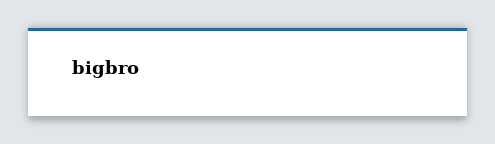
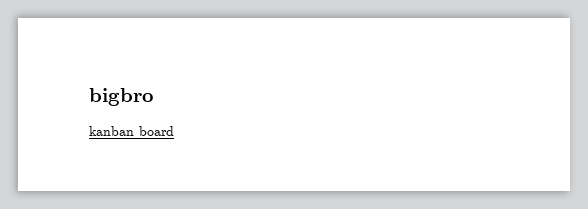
(139, 69) none -> [89,126,174,136] // kanban board

